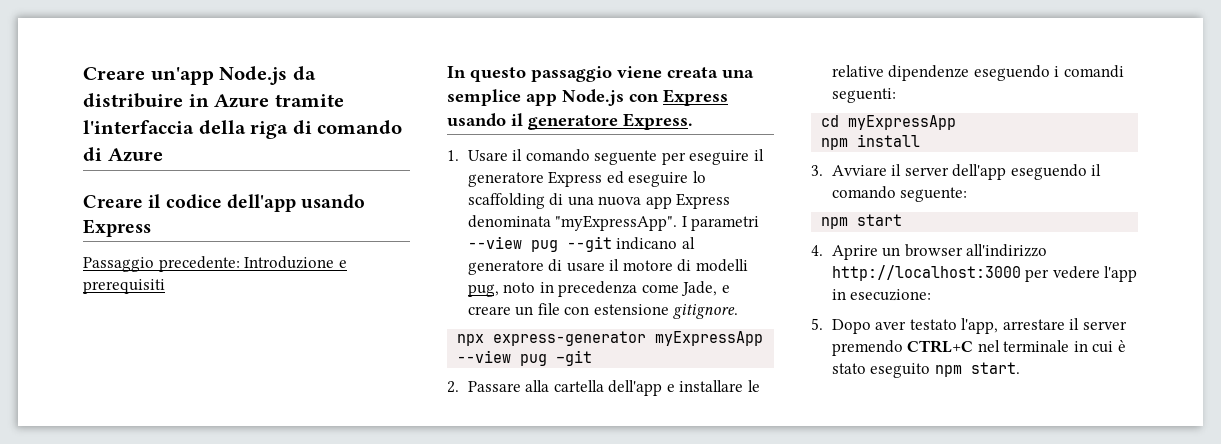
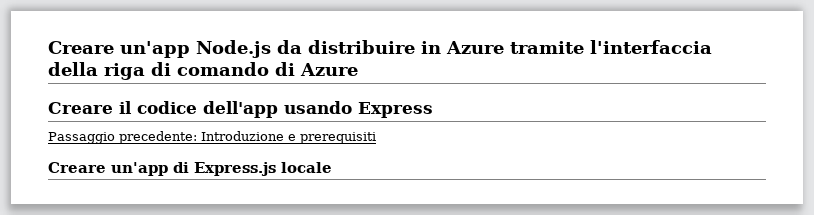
[447,66,754,82] [447,89,728,106] [447,113,693,130] [447,149,765,165] [467,171,706,187] [467,193,731,209] [467,215,760,231] [467,236,695,252] [467,259,749,275] [467,281,731,297] [467,303,739,319] [457,331,764,346] [457,350,593,366] [447,380,761,396] [831,65,1124,81] [831,88,896,103] [821,115,957,130] [821,134,921,150] [811,164,1102,180] [831,186,968,202] [821,214,903,229] [811,244,1048,260] [831,265,1138,282] [831,289,932,301] [811,318,1128,334] [831,340,1127,356] [831,362,1020,378] In questo passaggio viene creata una semplice app Node.js con Express usando il generatore Express. // 1. Usare il comando seguente per eseguire il generatore Express ed eseguire lo scaffolding di una nuova app Express denominata "myExpressApp". I parametri --view pug --git indicano al generatore di usare il motore di modelli pug, noto in precedenza come Jade, e creare un file con estensione gitignore. // npx express-generator myExpressApp --view pug –git // 2. Passare alla cartella dell'app e installare le relative dipendenze eseguendo i comandi seguenti: // cd myExpressApp // npm install // 3. Avviare il server dell'app eseguendo il comando seguente: // npm start // 4. Aprire un browser all'indirizzo http://localhost:3000 per vedere l'app in esecuzione: // 5. Dopo aver testato l'app, arrestare il server premendo CTRL+C nel terminale in cui è stato eseguito npm start. -> [48,162,332,176] Creare un'app di Express.js locale

